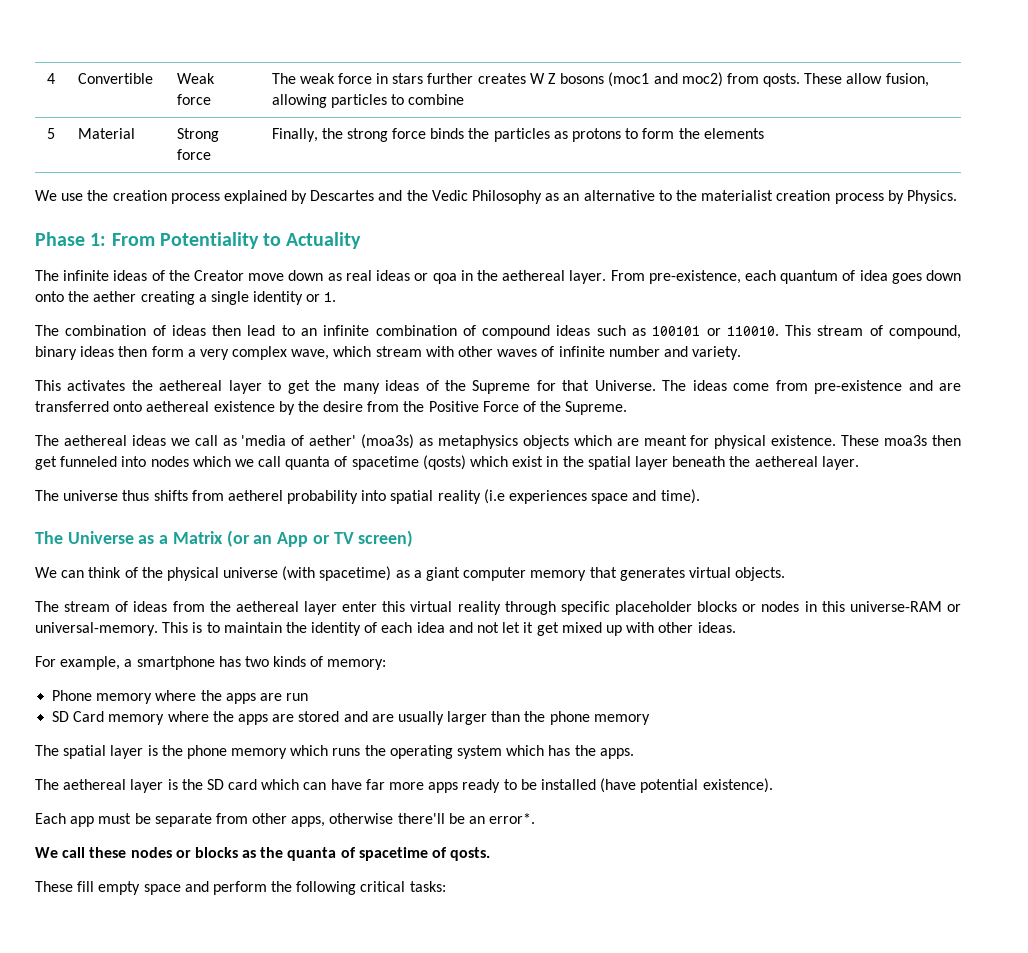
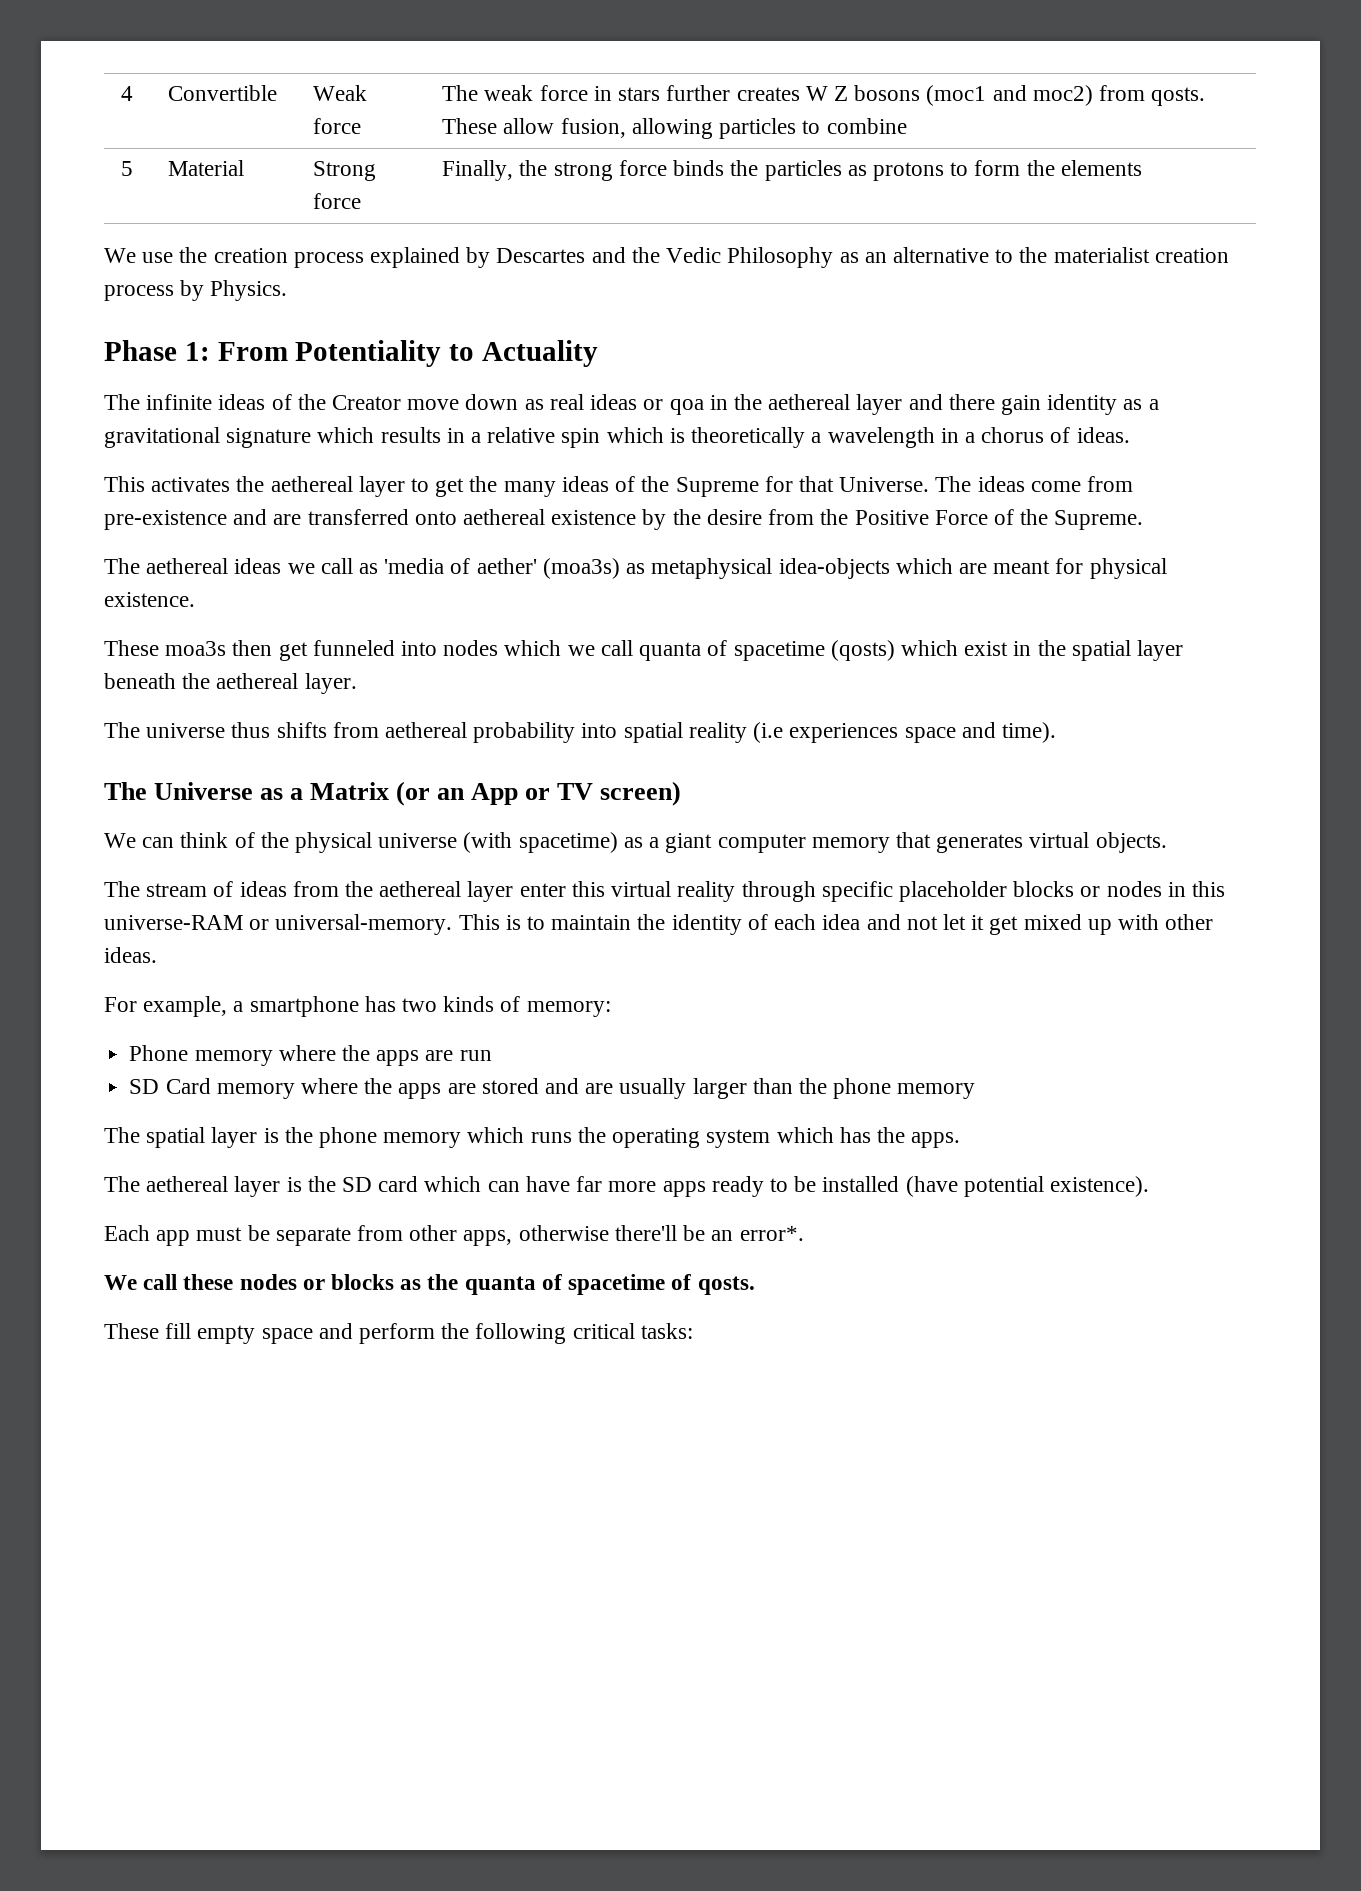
[569,270,962,284] [35,291,337,305] [35,325,962,339] [35,346,742,360] layer. From pre-existence, each quantum of idea goes down onto the aether creating a single identity or 1. // The combination of ideas then lead to an infinite combination of compound ideas such as 100101 or 110010. This stream of compound, binary ideas then form a very complex wave, which stream with other waves of infinite number and variety. -> [856,394,1159,415] [104,427,1130,448] layer and there gain identity as a gravitational signature which results in a relative spin which is theoretically a wavelength in a chorus of ideas.
[437,435,569,449] metaphysics objects -> [651,558,890,579] metaphysical idea-objects
(837, 440) none -> (195, 599) //
[227,490,283,501] aetherel -> [385,722,468,738] aethereal

